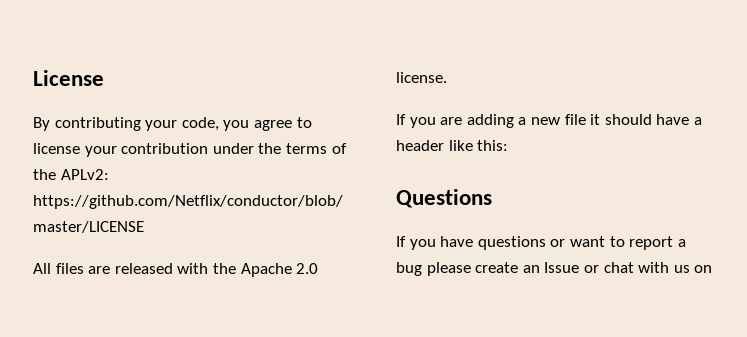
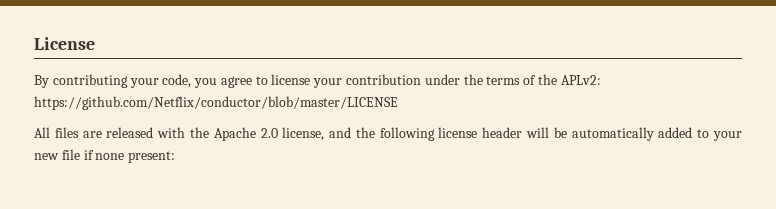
[396,72,447,83] [396,114,702,128] [396,140,509,151] [396,189,492,208] [396,236,686,250] [396,262,713,276] license. // If you are adding a new file it should have a header like this: // Questions // If you have questions or want to report a bug please create an Issue or chat with us on -> [282,127,742,141] [34,149,176,163] license, and the following license header will be automatically added to your new file if none present:

